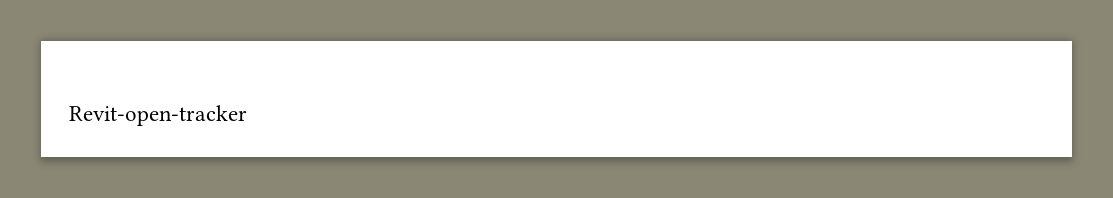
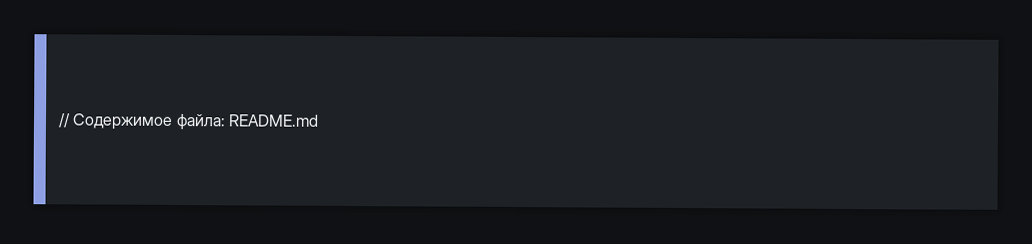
[69,105,247,126] Revit-open-tracker -> [58,113,319,131] // Содержимое файла: README.md

